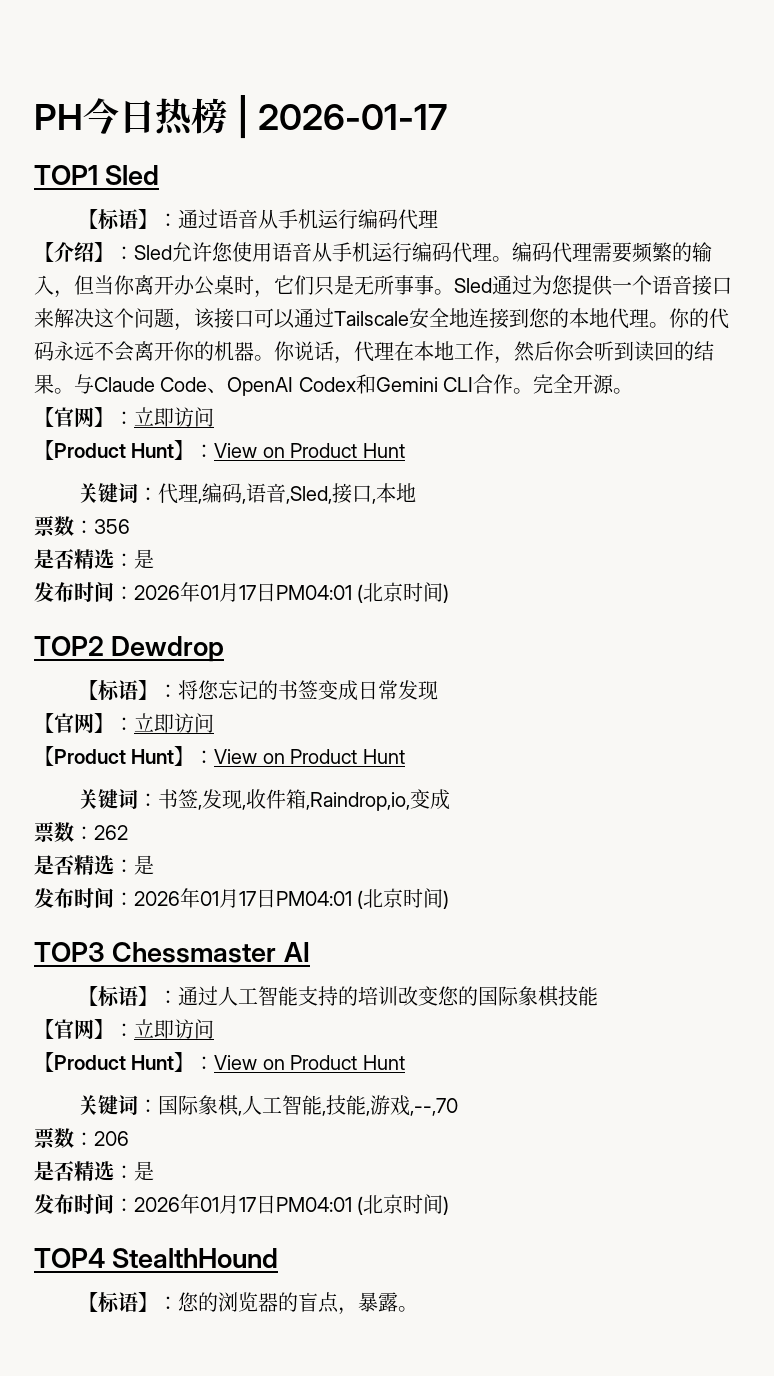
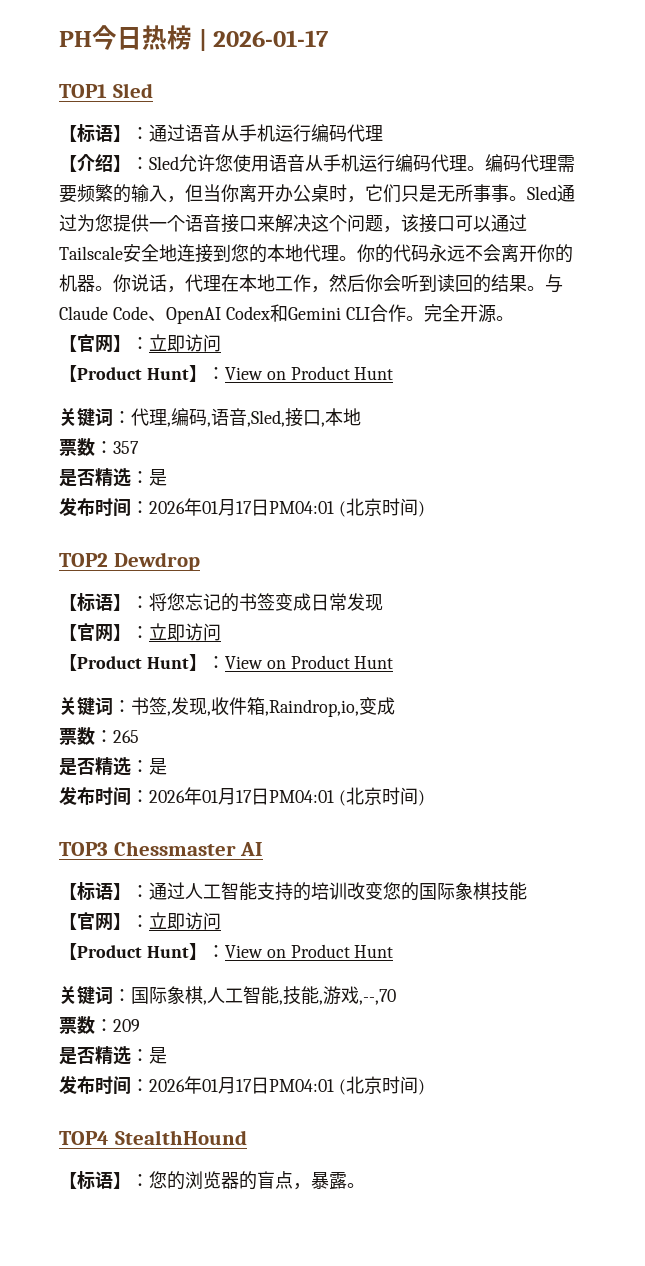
[94,519,130,534] 356 -> [113,441,139,454] 357
[94,825,128,840] 262 -> [113,730,139,743] 265
[94,1131,129,1146] 206 -> [113,1019,140,1032] 209

